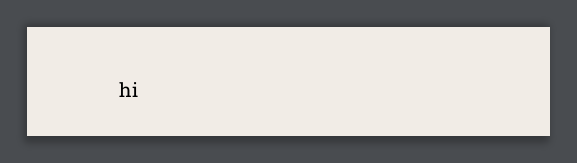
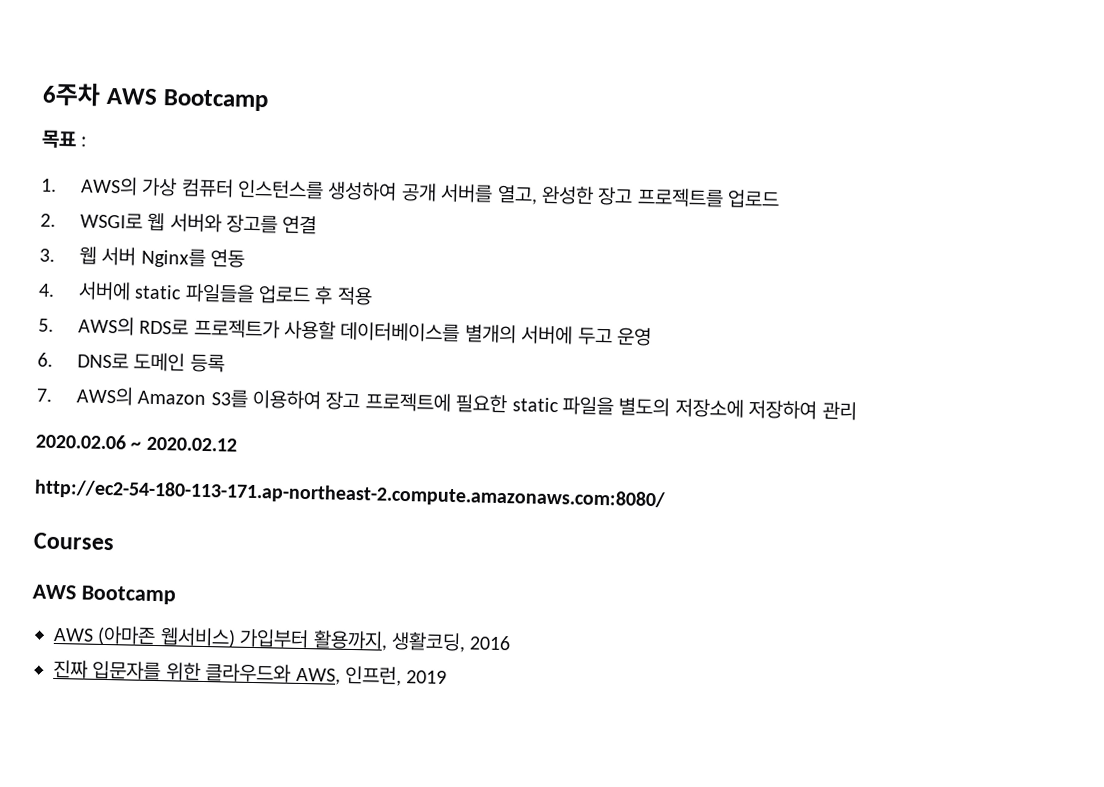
[119,82,138,97] hi -> [42,82,269,112] [41,129,88,149] [40,176,781,209] [40,212,318,235] [39,246,245,268] [38,281,373,306] [38,316,652,346] [37,352,225,373] [36,386,857,421] [35,433,238,452] [34,479,666,510] [33,532,115,551] [32,584,176,605] [53,625,512,653] [53,659,448,687] 6주차 AWS Bootcamp // 목표 : // 1. AWS의 가상 컴퓨터 인스턴스를 생성하여 공개 서버를 열고, 완성한 장고 프로젝트를 업로드 // 2. WSGI로 웹 서버와 장고를 연결 // 3. 웹 서버 Nginx를 연동 // 4. 서버에 static 파일들을 업로드 후 적용 // 5. AWS의 RDS로 프로젝트가 사용할 데이터베이스를 별개의 서버에 두고 운영 // 6. DNS로 도메인 등록 // 7. AWS의 Amazon S3를 이용하여 장고 프로젝트에 필요한 static 파일을 별도의 저장소에 저장하여 관리 // 2020.02.06 ~ 2020.02.12 // http://ec2-54-180-113-171.ap-northeast-2.compute.amazonaws.com:8080/ // Courses // AWS Bootcamp // AWS (아마존 웹서비스) 가입부터 활용까지, 생활코딩, 2016 // 진짜 입문자를 위한 클라우드와 AWS, 인프런, 2019

